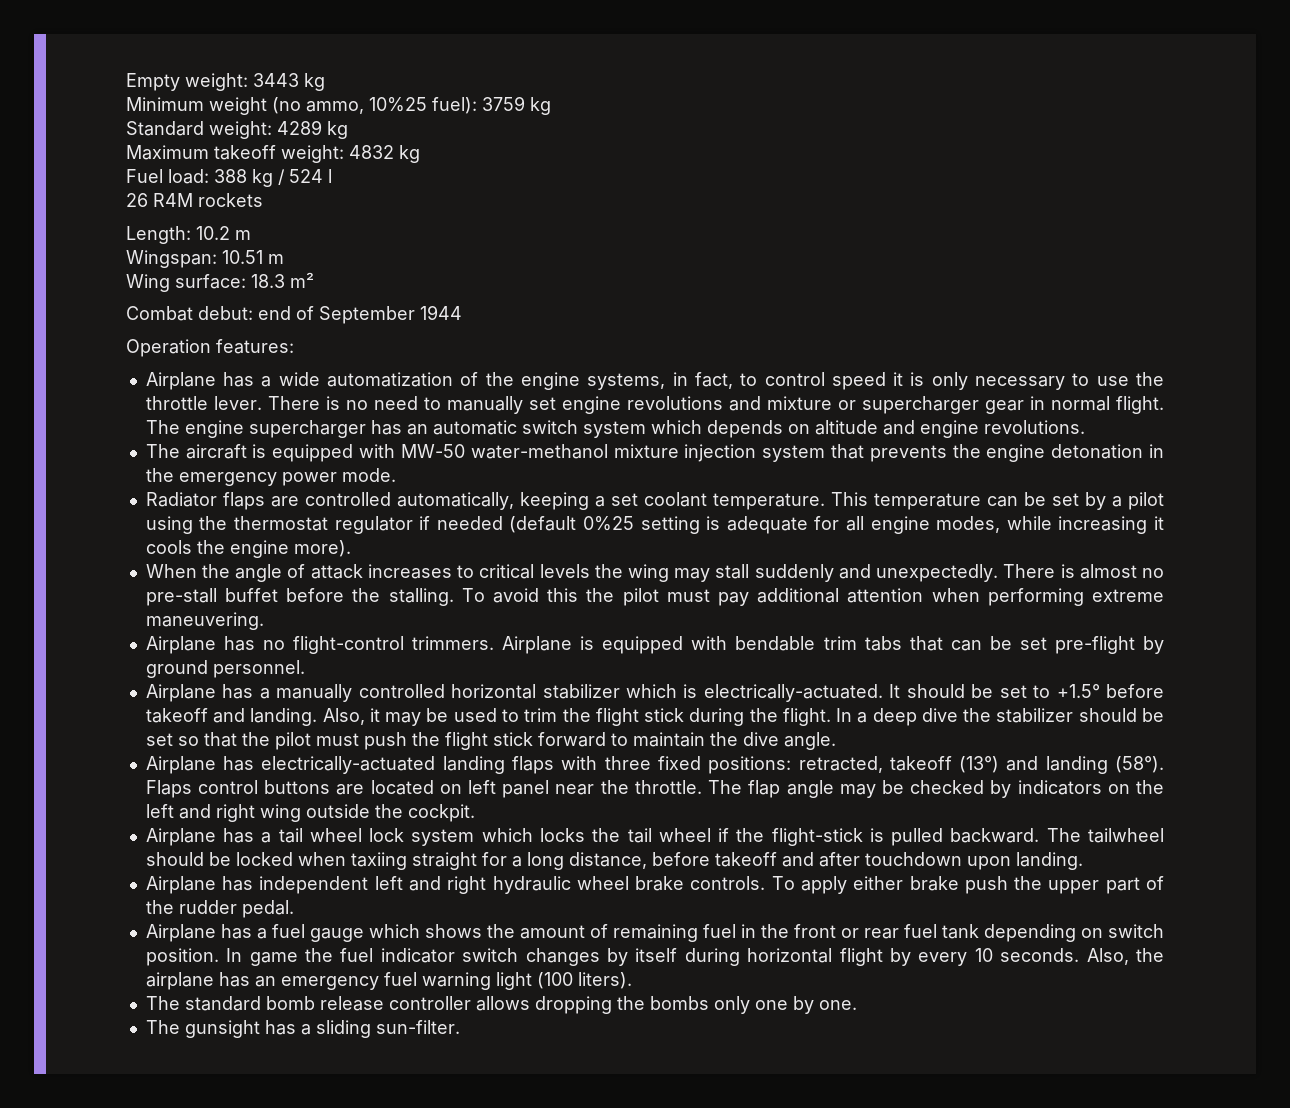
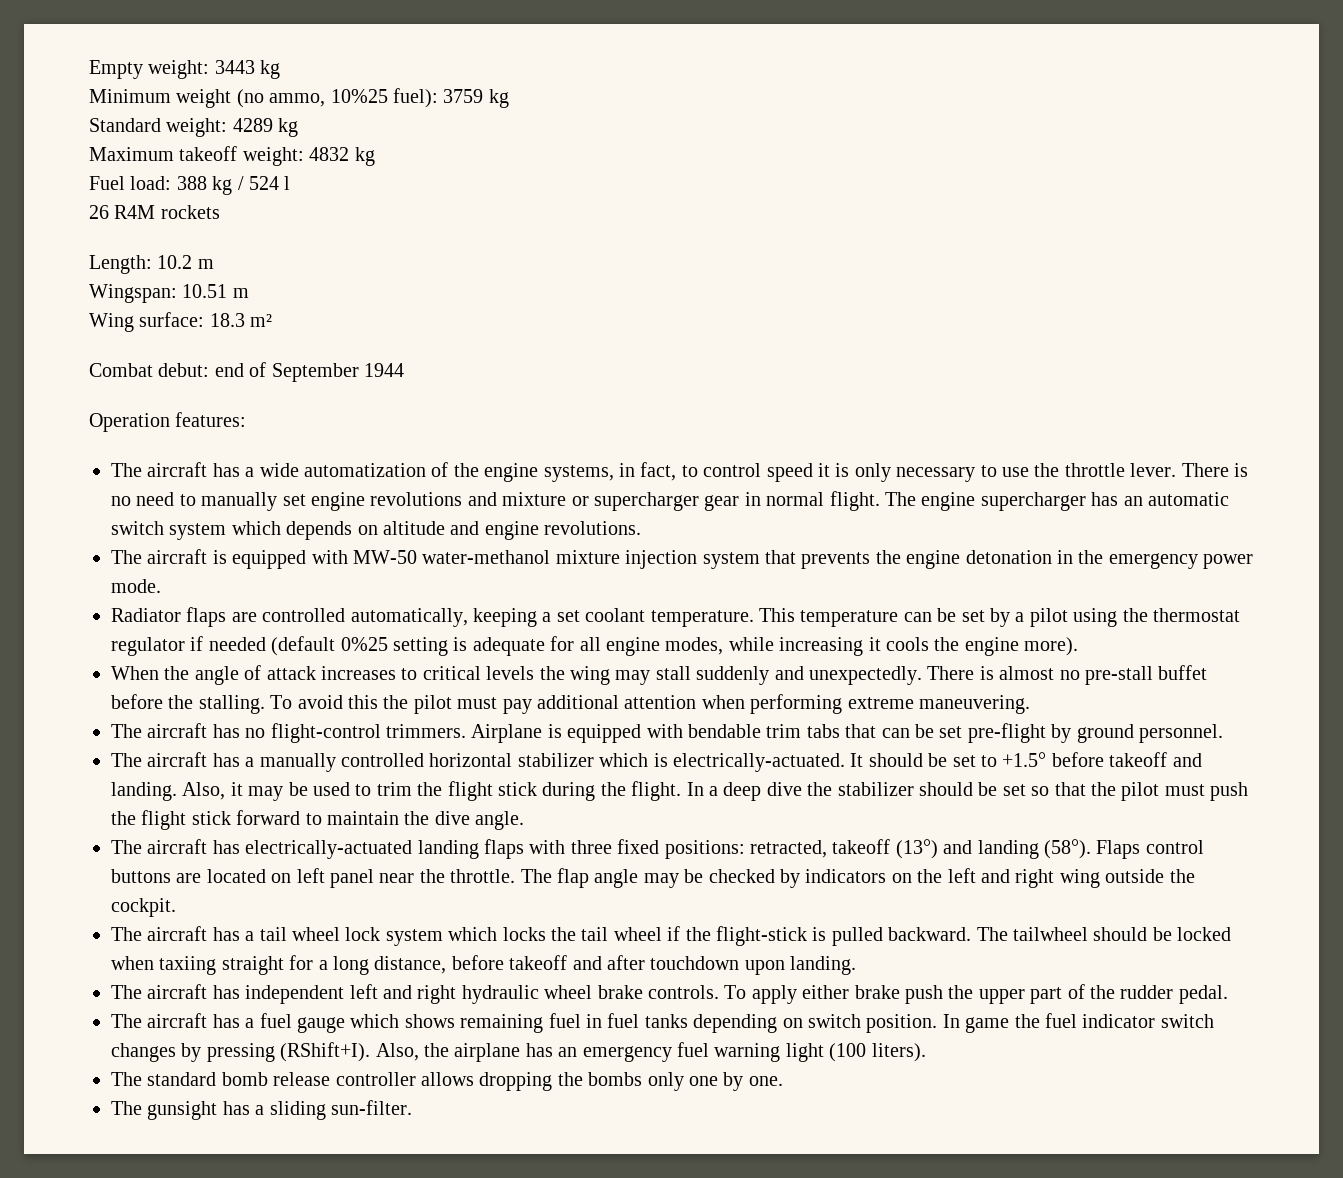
[145,372,216,390] Airplane -> [111,462,208,477] The aircraft
[145,636,216,654] Airplane -> [111,723,208,738] The aircraft
[145,684,216,702] Airplane -> [111,752,208,767] The aircraft
[145,756,216,774] Airplane -> [111,839,208,854] The aircraft
[145,828,216,846] Airplane -> [111,926,208,941] The aircraft
[145,876,216,894] Airplane -> [111,984,208,999] The aircraft
[145,924,216,942] Airplane -> [111,1013,208,1028] The aircraft
[486,924,979,942] the amount of remaining fuel in the front or rear fuel tank -> [460,1013,688,1033] remaining fuel in fuel tanks
[635,948,1080,966] itself during horizontal flight by every 10 seconds. -> [206,1042,371,1062] pressing (RShift+I).

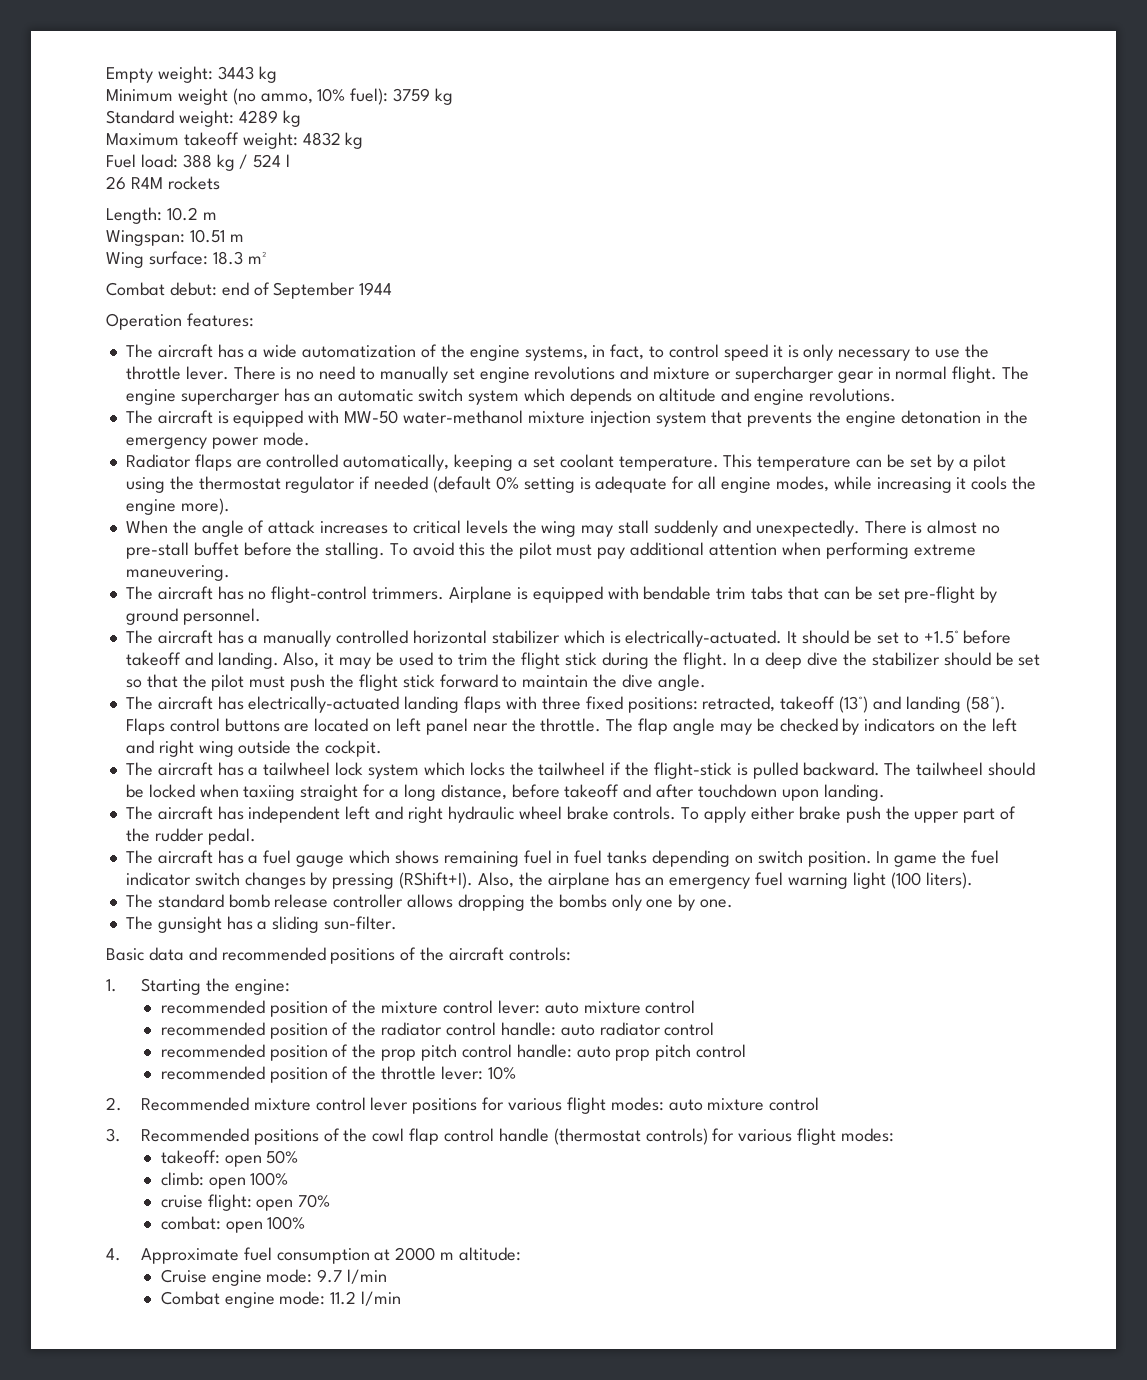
[330,89,388,103] 10%25 -> [317,88,346,102] 10%
[340,637,388,651] 0%25 -> [495,476,519,490] 0%
[259,927,340,941] tail wheel -> [263,762,331,776] tailwheel
[581,927,662,941] tail wheel -> [538,762,606,776] tailwheel
(412, 1107) none -> [106,947,571,964] [106,978,290,995] [160,1000,696,1017] [160,1022,715,1039] [160,1044,747,1061] [160,1066,516,1083] [106,1097,820,1114] [106,1128,895,1145] [160,1150,299,1167] [160,1172,289,1189] [160,1194,331,1211] [160,1216,306,1233] [106,1247,522,1264] [160,1269,388,1286] [160,1291,402,1308] // Basic data and recommended positions of the aircraft controls: // 1. Starting the engine: // recommended position of the mixture control lever: auto mixture control // recommended position of the radiator control handle: auto radiator control // recommended position of the prop pitch control handle: auto prop pitch control // recommended position of the throttle lever: 10% // 2. Recommended mixture control lever positions for various flight modes: auto mixture control // 3. Recommended positions of the cowl flap control handle (thermostat controls) for various flight modes: // takeoff: open 50% // climb: open 100% // cruise flight: open 70% // combat: open 100% // 4. Approximate fuel consumption at 2000 m altitude: // Cruise engine mode: 9.7 l/min // Combat engine mode: 11.2 l/min

